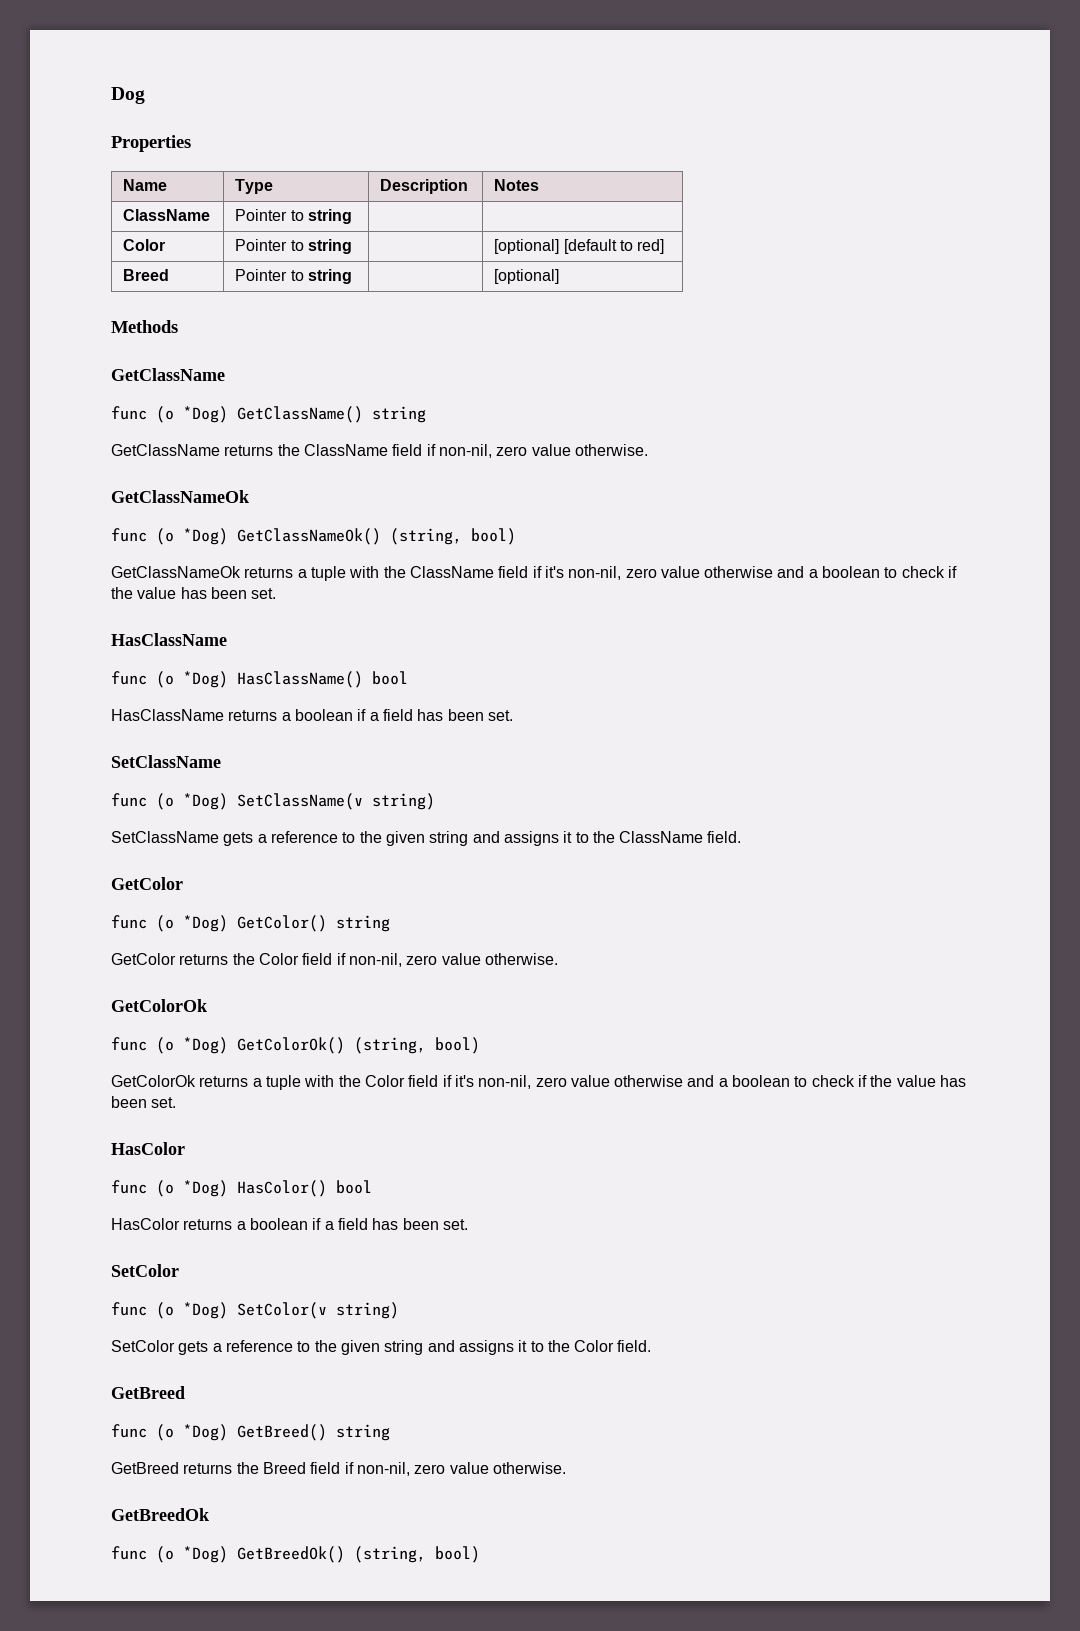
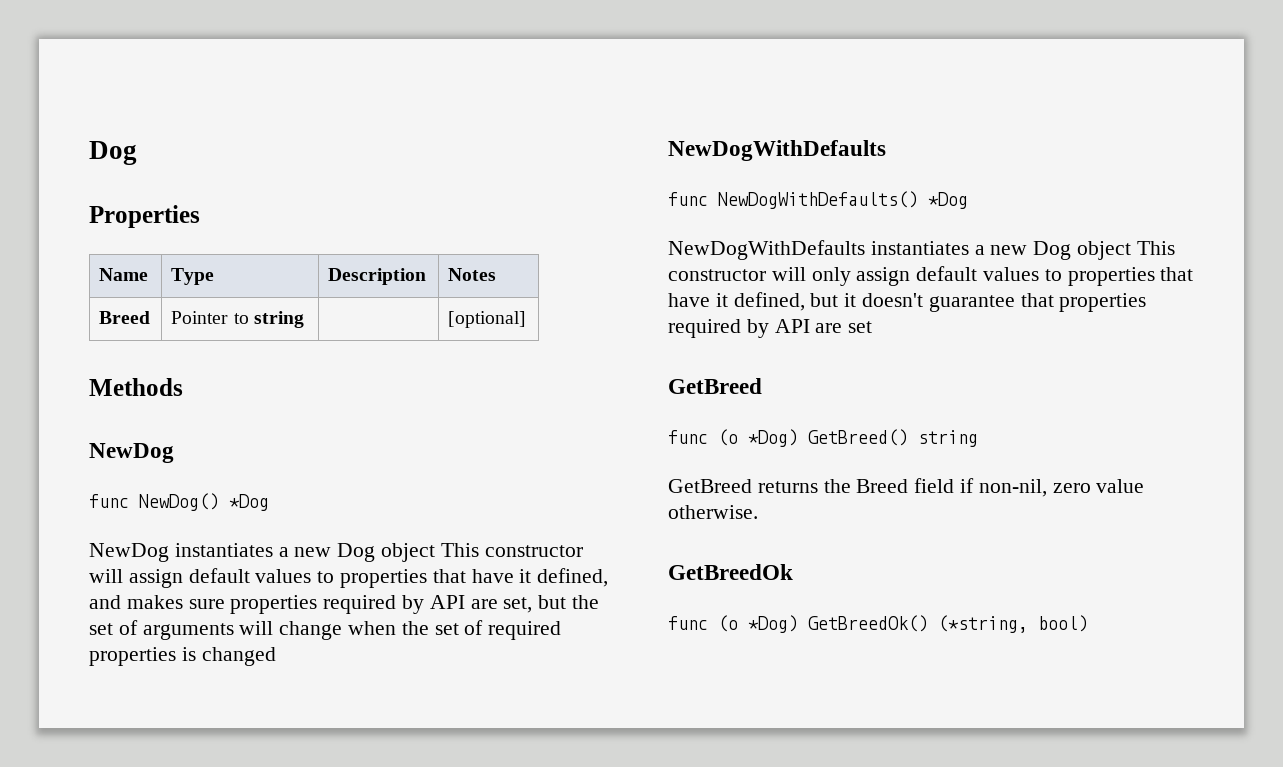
[123,209,211,221] [235,209,353,224] [123,239,166,251] [235,239,353,254] [494,239,665,254] // ClassName | Pointer to string | | // Color | Pointer to string | | [optional] [default to red] -> (497, 274) none
[111,368,225,381] [111,406,426,423] [111,444,648,458] [111,490,249,503] [111,528,516,545] [111,566,958,581] [111,587,277,599] [111,633,227,646] [111,671,408,688] [111,709,513,721] [111,755,221,768] [111,793,435,810] [111,831,742,846] [111,877,183,890] [111,915,390,932] [111,953,558,967] [111,999,207,1012] [111,1037,480,1054] [111,1075,967,1090] [111,1096,177,1108] [111,1142,185,1155] [111,1180,372,1197] [111,1218,468,1230] [111,1264,179,1277] [111,1302,399,1319] [111,1340,652,1355] GetClassName // func (o *Dog) GetClassName() string // GetClassName returns the ClassName field if non-nil, zero value otherwise. // GetClassNameOk // func (o *Dog) GetClassNameOk() (string, bool) // GetClassNameOk returns a tuple with the ClassName field if it's non-nil, zero value otherwise and a boolean to check if the value has been set. // HasClassName // func (o *Dog) HasClassName() bool // HasClassName returns a boolean if a field has been set. // SetClassName // func (o *Dog) SetClassName(v string) // SetClassName gets a reference to the given string and assigns it to the ClassName field. // GetColor // func (o *Dog) GetColor() string // GetColor returns the Color field if non-nil, zero value otherwise. // GetColorOk // func (o *Dog) GetColorOk() (string, bool) // GetColorOk returns a tuple with the Color field if it's non-nil, zero value otherwise and a boolean to check if the value has been set. // HasColor // func (o *Dog) HasColor() bool // HasColor returns a boolean if a field has been set. // SetColor // func (o *Dog) SetColor(v string) // SetColor gets a reference to the given string and assigns it to the Color field. -> [89,443,174,463] [89,493,269,511] [89,543,583,562] [89,568,609,588] [89,595,600,614] [89,620,562,640] [89,647,276,666] [668,140,886,161] [668,191,968,209] [668,240,1175,260] [668,266,1194,286] [668,292,1147,312] [668,319,873,338] NewDog // func NewDog() *Dog // NewDog instantiates a new Dog object This constructor will assign default values to properties that have it defined, and makes sure properties required by API are set, but the set of arguments will change when the set of required properties is changed // NewDogWithDefaults // func NewDogWithDefaults() *Dog // NewDogWithDefaults instantiates a new Dog object This constructor will only assign default values to properties that have it defined, but it doesn't guarantee that properties required by API are set
[354,1546,426,1563] (string, -> [938,615,1028,633] (*string,

